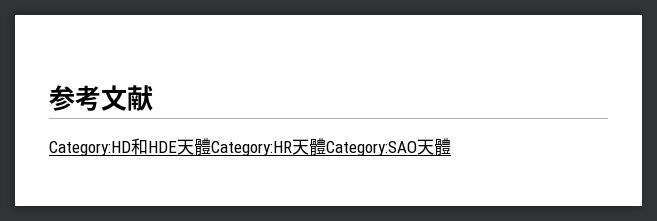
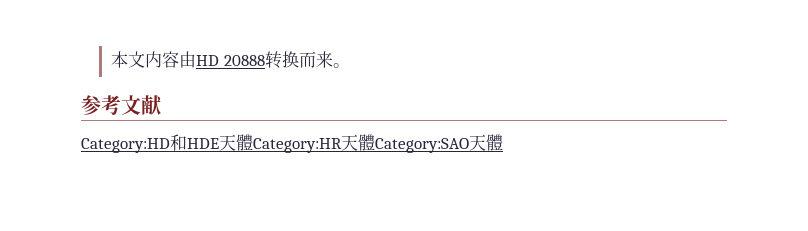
(49, 98) none -> [111,51,350,69] 本文内容由HD 20888转换而来。 //

